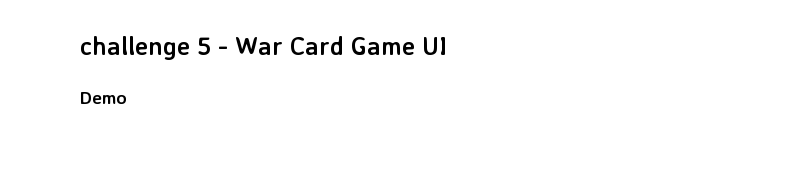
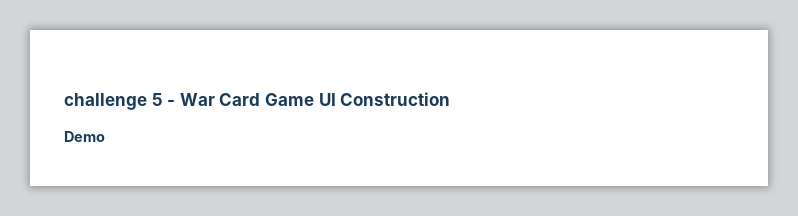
(447, 46) none -> [340,92,451,106] Construction

